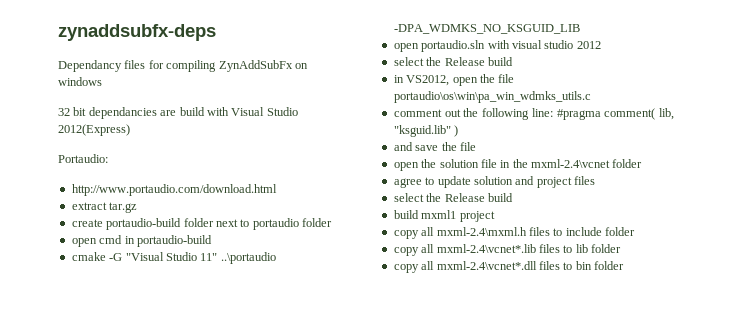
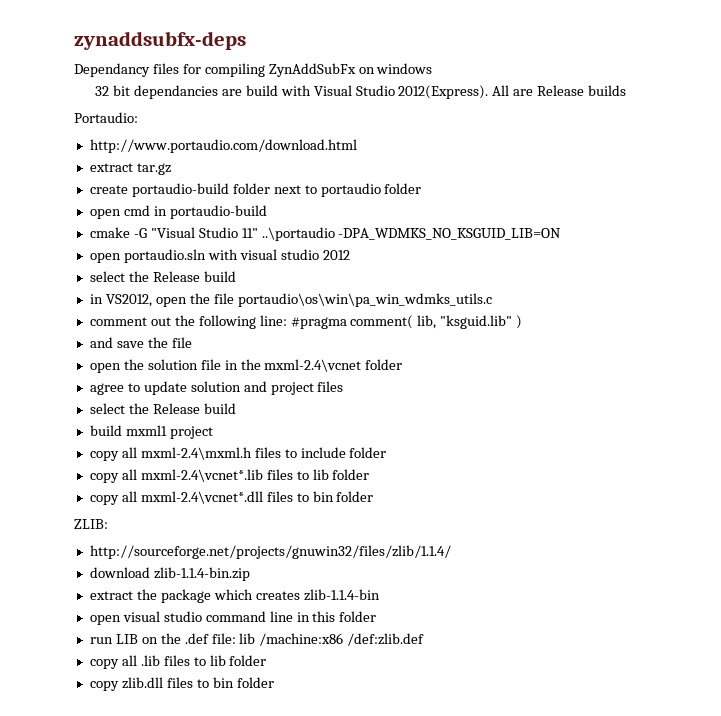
[58,124,130,136] 2012(Express) -> [398,85,627,99] 2012(Express). All are Release builds
[393,24,580,34] -DPA_WDMKS_NO_KSGUID_LIB -> [338,228,562,240] -DPA_WDMKS_NO_KSGUID_LIB=ON
(624, 265) none -> [74,519,108,529] [89,545,451,559] [89,567,250,581] [89,589,380,603] [89,611,377,625] [89,633,425,646] [89,655,267,669] [89,677,274,691] // ZLIB: // http://sourceforge.net/projects/gnuwin32/files/zlib/1.1.4/ // download zlib-1.1.4-bin.zip // extract the package which creates zlib-1.1.4-bin // open visual studio command line in this folder // run LIB on the .def file: lib /machine:x86 /def:zlib.def // copy all .lib files to lib folder // copy zlib.dll files to bin folder

